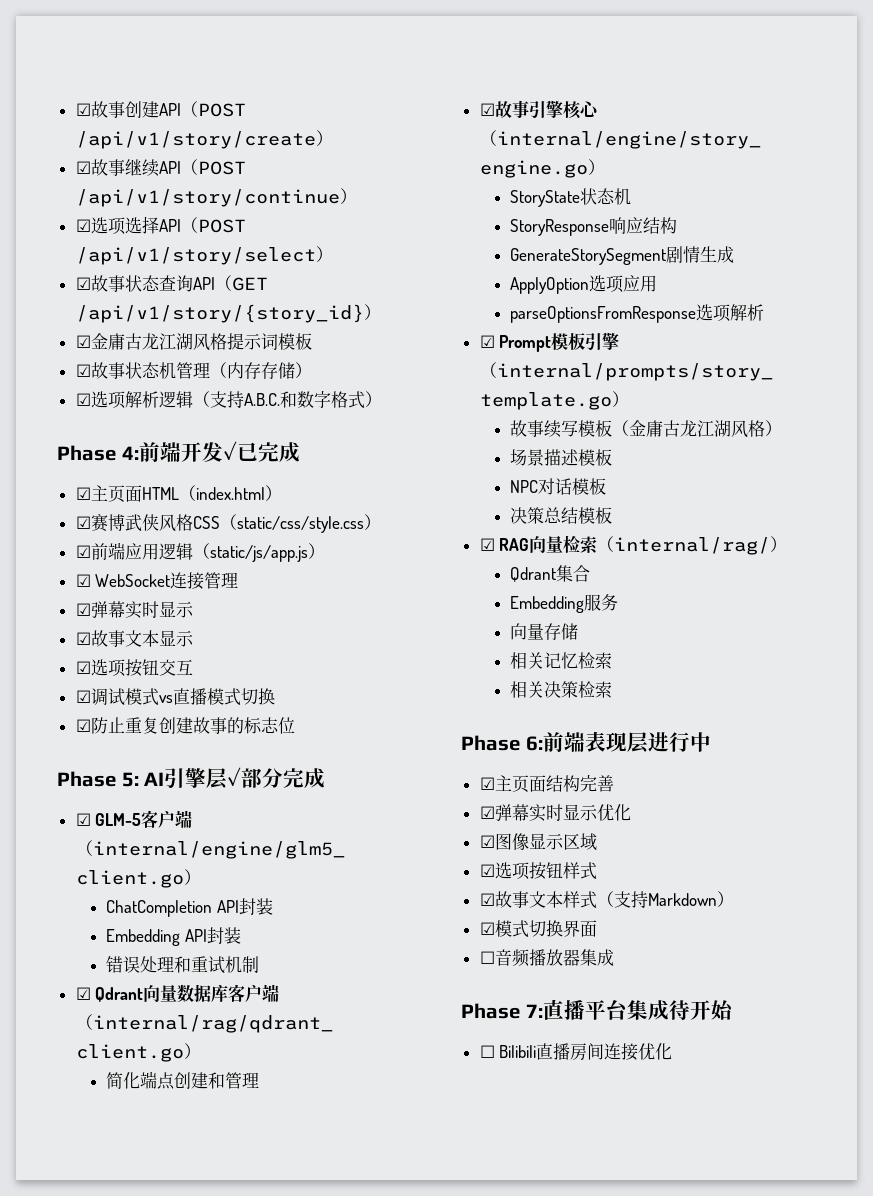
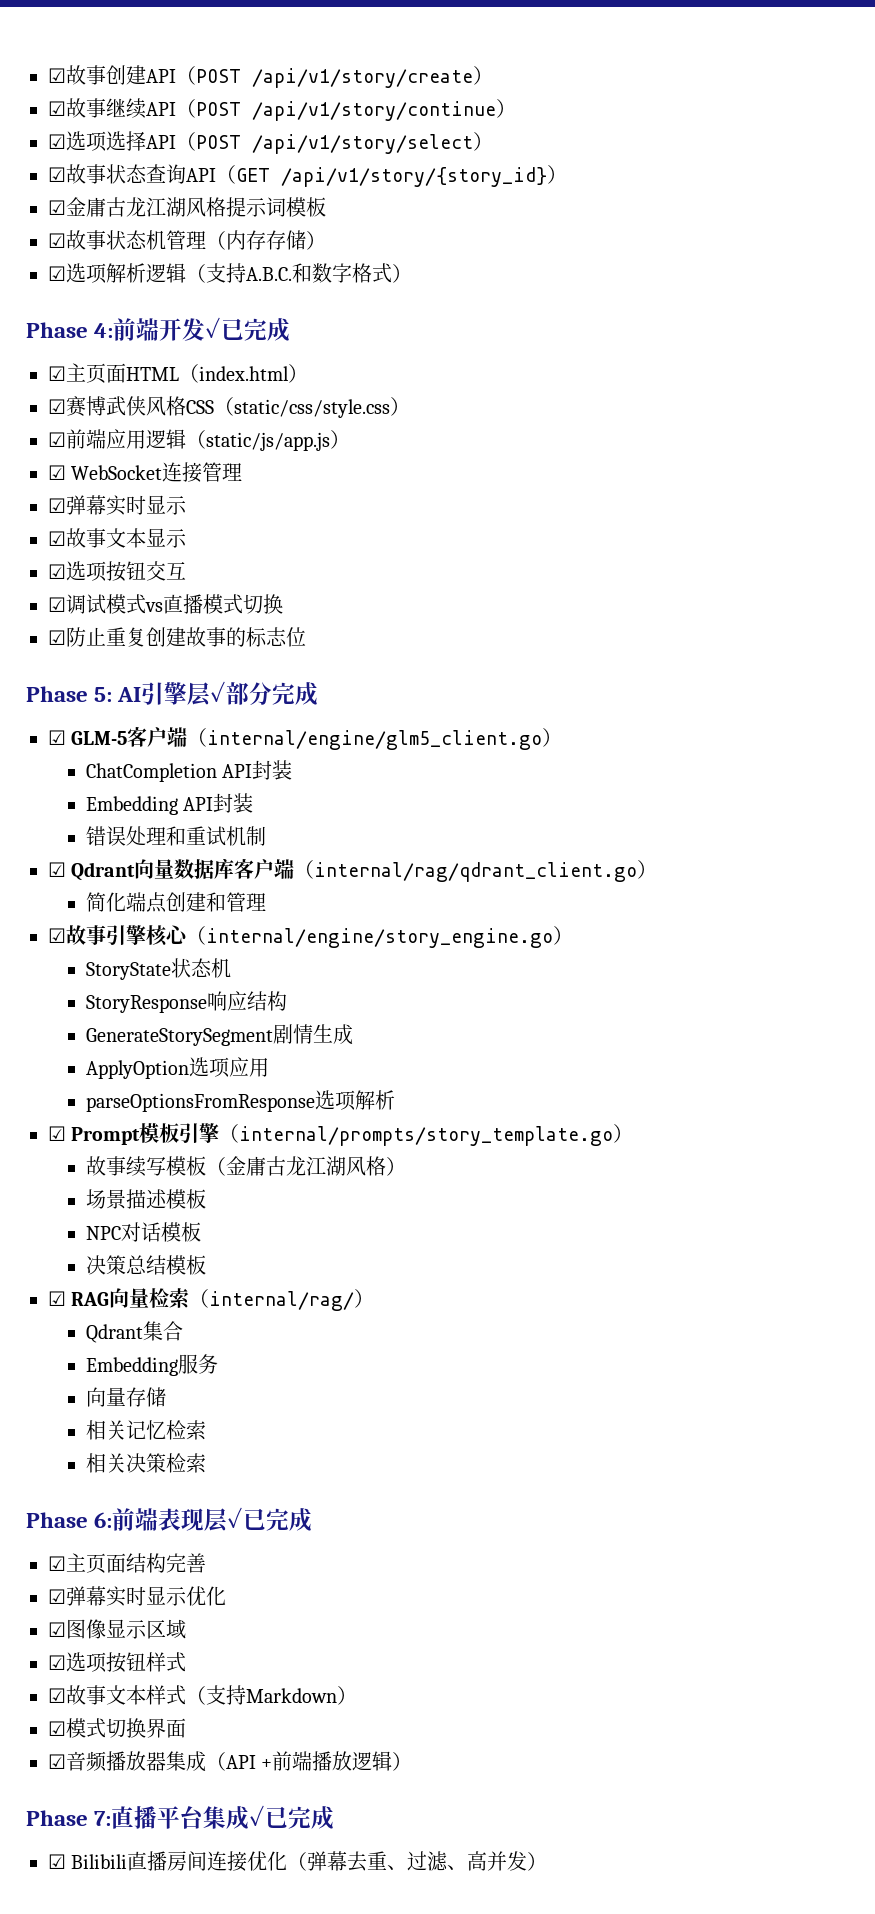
[647,732,711,752] 进行中 -> [227,1507,313,1532] ✓已完成
[479,951,495,964] ☐ -> [48,1754,66,1769] ☑
(614, 957) none -> [206,1751,413,1771] （API +前端播放逻辑）
[668,1000,734,1020] [479,1045,495,1058] 待开始 // ☐ -> [249,1805,335,1830] [48,1854,66,1869] ✓已完成 // ☑
(673, 1051) none -> [287,1851,548,1872] （弹幕去重、过滤、高并发）

